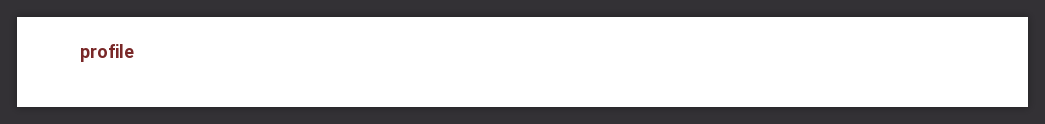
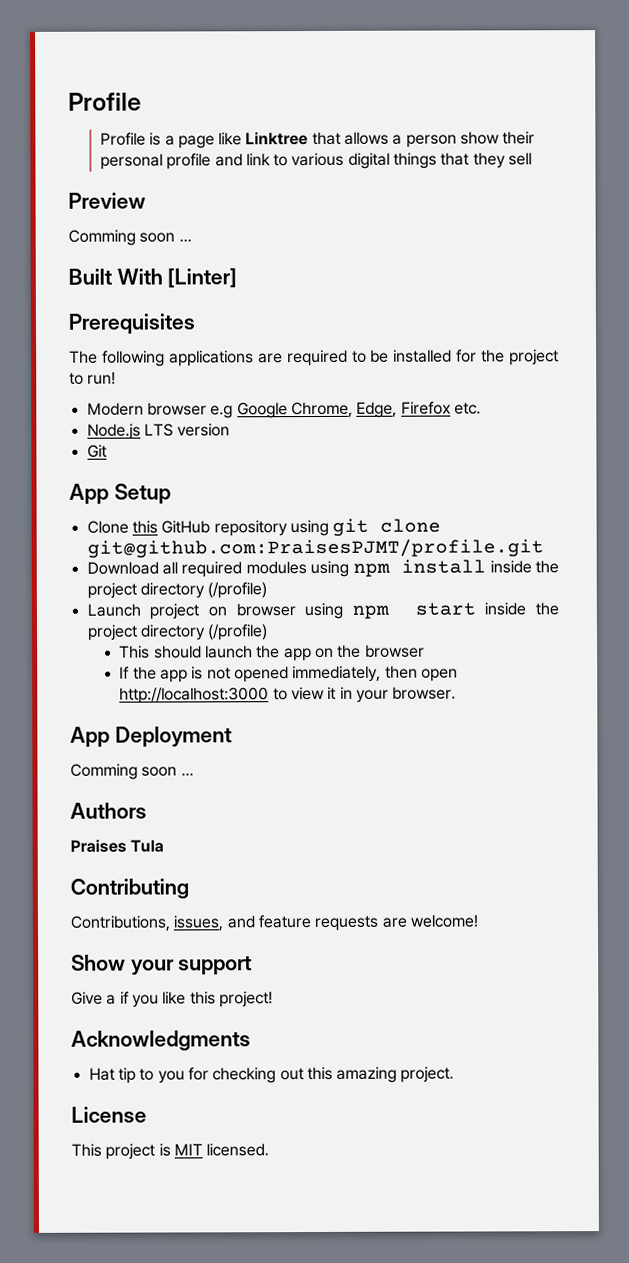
[80,44,134,62] profile -> [68,92,142,111] [99,131,536,149] [99,152,533,170] [68,192,146,209] [68,229,192,246] [68,267,238,288] [68,313,196,335] [69,349,559,367] [69,371,117,385] [86,401,481,419] [86,423,231,440] [86,444,107,458] [69,483,171,505] [86,518,442,537] [86,538,544,558] [86,559,559,578] [86,582,268,599] [86,602,559,620] [86,624,269,641] [119,644,425,662] [119,665,459,683] [119,686,457,704] [70,726,232,748] [70,763,194,780] [70,802,147,819] [70,839,165,853] [70,878,189,899] [70,914,478,932] [71,954,253,976] [71,991,273,1008] [71,1030,251,1051] [88,1066,455,1084] [71,1106,147,1123] [71,1143,270,1160] Profile // Profile is a page like Linktree that allows a person show their personal profile and link to various digital things that they sell // Preview // Comming soon ... // Built With [Linter] // Prerequisites // The following applications are required to be installed for the project to run! // Modern browser e.g Google Chrome, Edge, Firefox etc. // Node.js LTS version // Git // App Setup // Clone this GitHub repository using git clone git@github.com:PraisesPJMT/profile.git // Download all required modules using npm install inside the project directory (/profile) // Launch project on browser using npm start inside the project directory (/profile) // This should launch the app on the browser // If the app is not opened immediately, then open http://localhost:3000 to view it in your browser. // App Deployment // Comming soon ... // Authors // Praises Tula // Contributing // Contributions, issues, and feature requests are welcome! // Show your support // Give a if you like this project! // Acknowledgments // Hat tip to you for checking out this amazing project. // License // This project is MIT licensed.

